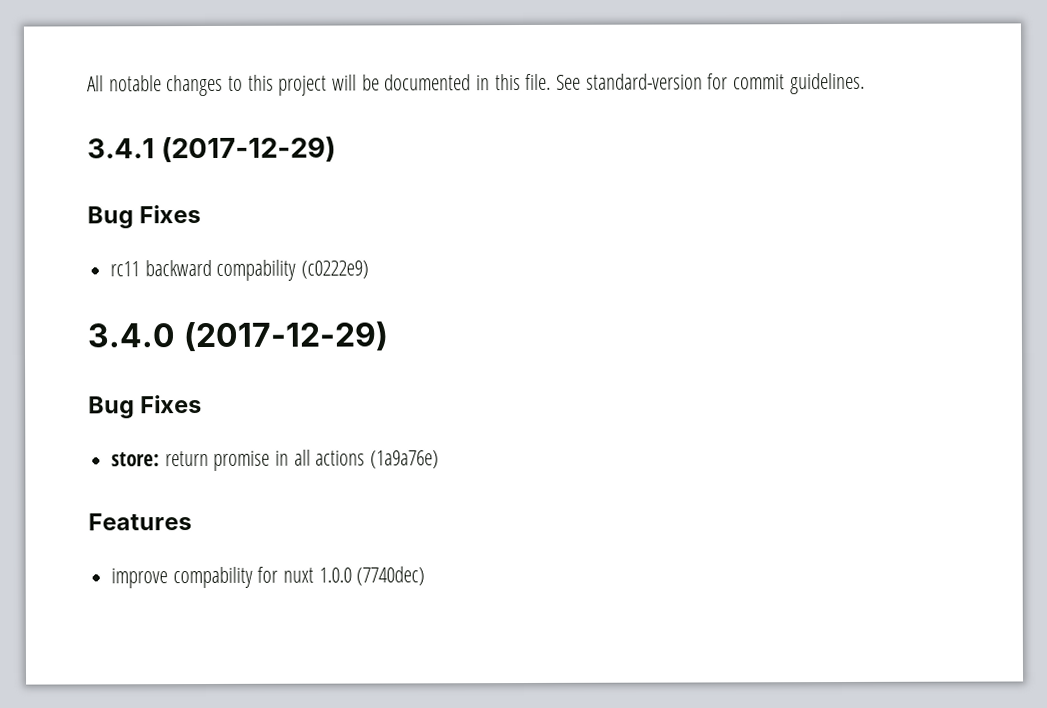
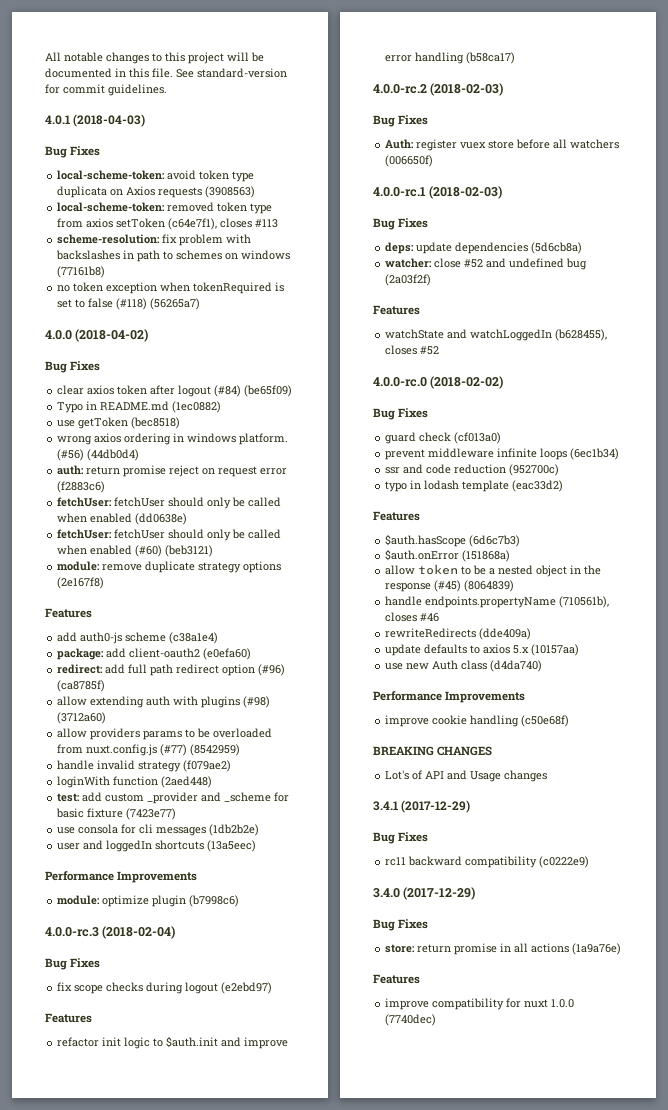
(865, 83) none -> [45,114,146,127] [45,146,101,158] [57,170,255,182] [57,186,256,198] [57,202,273,214] [57,218,279,230] [57,234,252,246] [56,250,291,262] [57,266,106,278] [57,282,285,294] [57,298,201,310] [45,329,149,342] [45,361,101,373] [57,385,293,397] [57,401,222,413] [57,417,181,429] [57,433,289,445] [57,449,140,461] [57,465,288,477] [57,481,106,493] [57,497,282,509] [57,513,188,525] [57,529,282,541] [57,545,214,557] [57,561,282,573] [57,577,105,589] [45,608,92,618] [57,632,219,644] [57,648,252,660] [57,664,286,676] [57,680,106,692] [57,696,271,708] [57,712,107,724] [57,728,273,740] [57,744,241,756] [57,760,232,772] [57,776,213,788] [57,792,290,804] [56,808,177,820] [57,824,260,836] [57,840,257,852] [45,871,198,883] [57,895,240,907] [45,926,176,939] [45,958,101,970] [57,982,273,994] [45,1013,92,1023] [57,1036,289,1049] [385,52,516,64] [373,83,504,96] [373,115,429,127] [385,139,620,151] [385,155,434,167] [373,186,503,199] [373,218,429,230] [385,242,583,254] [385,258,588,270] [385,274,432,286] [373,305,420,315] [385,329,608,341] [385,345,440,355] [373,376,504,389] [373,408,429,420] [385,432,502,444] [385,448,620,460] [385,464,560,476] [385,480,564,492] [373,511,420,521] [385,534,521,547] [385,549,511,562] [385,564,602,577] [385,580,515,592] [385,596,610,608] [385,612,440,622] [385,628,532,640] [385,644,580,656] [385,660,543,672] [373,691,526,703] [385,715,570,727] [373,746,493,756] [385,770,548,782] // 4.0.1 (2018-04-03) // Bug Fixes // local-scheme-token: avoid token type duplicata on Axios requests (3908563) // local-scheme-token: removed token type from axios setToken (c64e7f1), closes #113 // scheme-resolution: fix problem with backslashes in path to schemes on windows (77161b8) // no token exception when tokenRequired is set to false (#118) (56265a7) // 4.0.0 (2018-04-02) // Bug Fixes // clear axios token after logout (#84) (be65f09) // Typo in README.md (1ec0882) // use getToken (bec8518) // wrong axios ordering in windows platform. (#56) (44db0d4) // auth: return promise reject on request error (f2883c6) // fetchUser: fetchUser should only be called when enabled (dd0638e) // fetchUser: fetchUser should only be called when enabled (#60) (beb3121) // module: remove duplicate strategy options (2e167f8) // Features // add auth0-js scheme (c38a1e4) // package: add client-oauth2 (e0efa60) // redirect: add full path redirect option (#96) (ca8785f) // allow extending auth with plugins (#98) (3712a60) // allow providers params to be overloaded from nuxt.config.js (#77) (8542959) // handle invalid strategy (f079ae2) // loginWith function (2aed448) // test: add custom _provider and _scheme for basic fixture (7423e77) // use consola for cli messages (1db2b2e) // user and loggedIn shortcuts (13a5eec) // Performance Improvements // module: optimize plugin (b7998c6) // 4.0.0-rc.3 (2018-02-04) // Bug Fixes // fix scope checks during logout (e2ebd97) // Features // refactor init logic to $auth.init and improve error handling (b58ca17) // 4.0.0-rc.2 (2018-02-03) // Bug Fixes // Auth: register vuex store before all watchers (006650f) // 4.0.0-rc.1 (2018-02-03) // Bug Fixes // deps: update dependencies (5d6cb8a) // watcher: close #52 and undefined bug (2a03f2f) // Features // watchState and watchLoggedIn (b628455), closes #52 // 4.0.0-rc.0 (2018-02-02) // Bug Fixes // guard check (cf013a0) // prevent middleware infinite loops (6ec1b34) // ssr and code reduction (952700c) // typo in lodash template (eac33d2) // Features // $auth.hasScope (6d6c7b3) // $auth.onError (151868a) // allow token to be a nested object in the response (#45) (8064839) // handle endpoints.propertyName (710561b), closes #46 // rewriteRedirects (dde409a) // update defaults to axios 5.x (10157aa) // use new Auth class (d4da740) // Performance Improvements // improve cookie handling (c50e68f) // BREAKING CHANGES // Lot's of API and Usage changes
[216,259,297,281] compability -> [465,856,538,868] compatibility
[172,566,253,589] compability -> [432,998,505,1010] compatibility

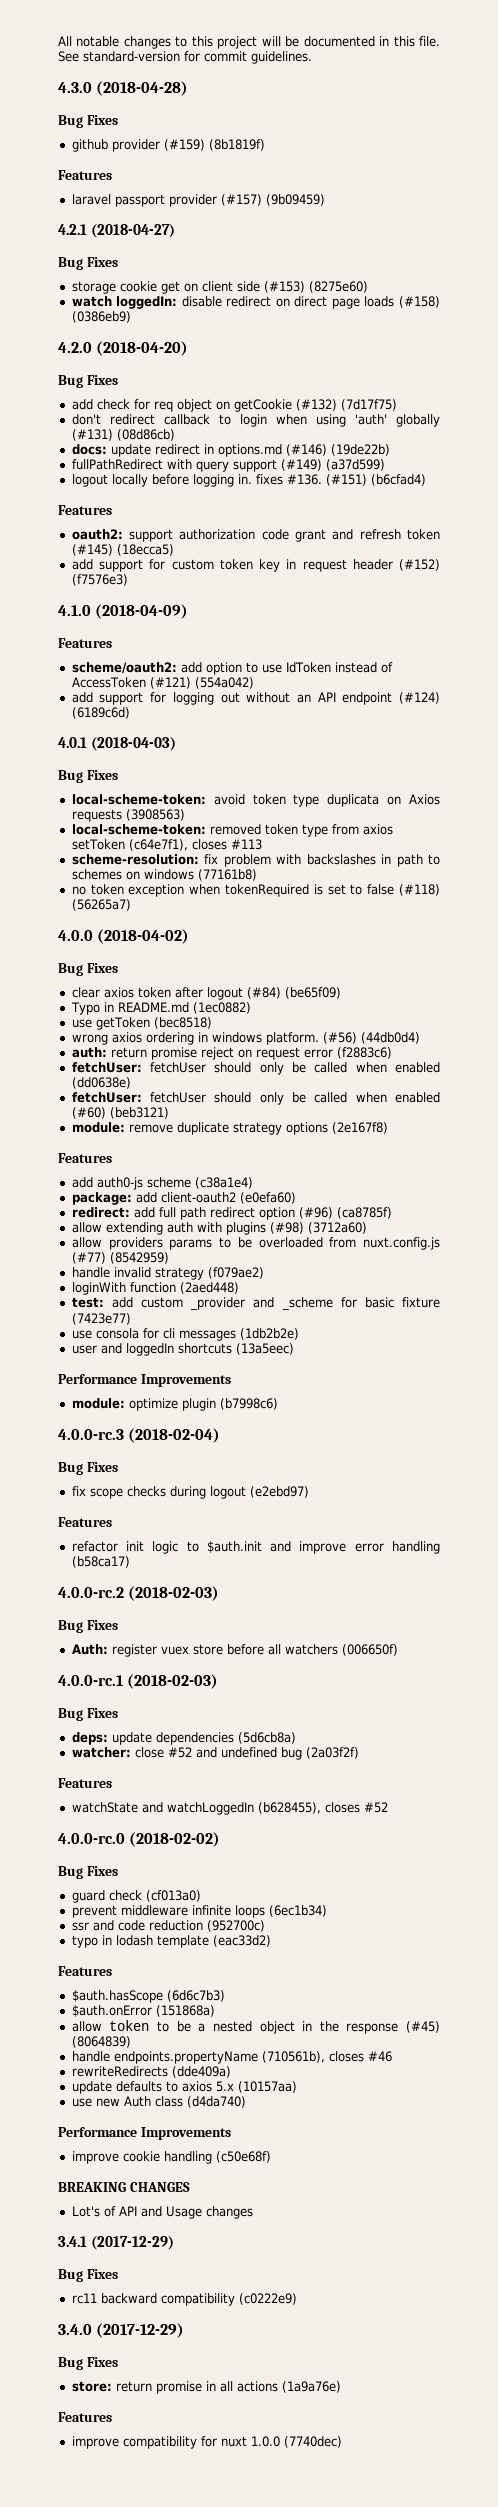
(167, 90) none -> [58,81,189,96] [58,115,118,128] [71,139,265,152] [58,170,112,180] [71,194,325,207] [58,224,176,238] [58,257,118,270] [71,281,368,294] [71,296,440,309] [71,311,131,323] [58,341,189,356] [58,375,118,388] [71,399,397,412] [71,414,440,427] [71,429,175,441] [71,444,390,457] [71,459,385,472] [71,474,426,487] [58,505,112,515] [71,529,440,542] [71,544,174,556] [71,559,440,572] [71,574,128,586] [58,604,189,619] [58,638,112,648] [71,662,393,675] [71,677,254,689] [71,692,441,705] [71,707,130,719] // 4.3.0 (2018-04-28) // Bug Fixes // github provider (#159) (8b1819f) // Features // laravel passport provider (#157) (9b09459) // 4.2.1 (2018-04-27) // Bug Fixes // storage cookie get on client side (#153) (8275e60) // watch loggedIn: disable redirect on direct page loads (#158) (0386eb9) // 4.2.0 (2018-04-20) // Bug Fixes // add check for req object on getCookie (#132) (7d17f75) // don't redirect callback to login when using 'auth' globally (#131) (08d86cb) // docs: update redirect in options.md (#146) (19de22b) // fullPathRedirect with query support (#149) (a37d599) // logout locally before logging in. fixes #136. (#151) (b6cfad4) // Features // oauth2: support authorization code grant and refresh token (#145) (18ecca5) // add support for custom token key in request header (#152) (f7576e3) // 4.1.0 (2018-04-09) // Features // scheme/oauth2: add option to use IdToken instead of AccessToken (#121) (554a042) // add support for logging out without an API endpoint (#124) (6189c6d)

